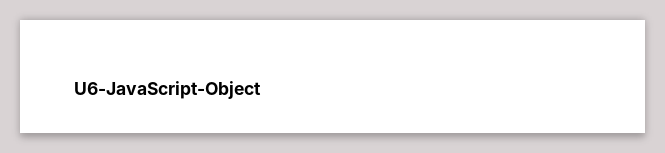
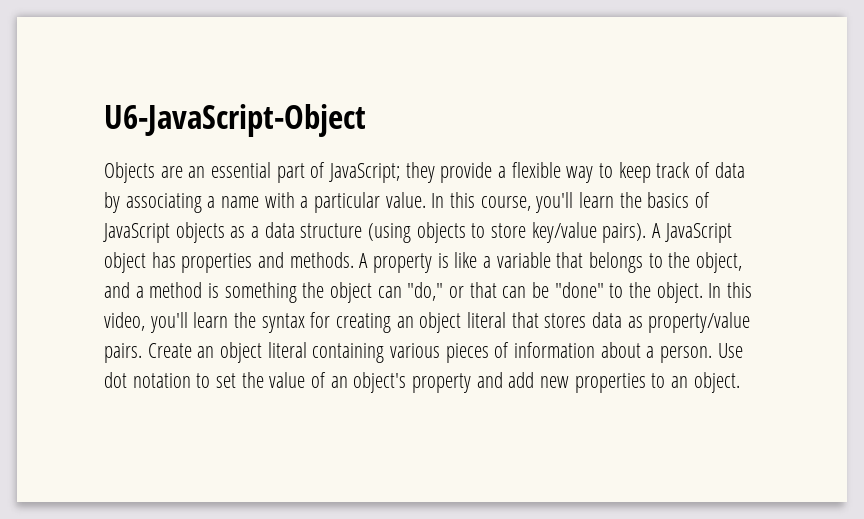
(261, 90) none -> [104,162,745,183] [104,192,711,213] [103,222,732,243] [104,252,743,273] [104,282,753,303] [104,312,751,333] [104,342,743,363] [104,372,740,393] // Objects are an essential part of JavaScript; they provide a flexible way to keep track of data by associating a name with a particular value. In this course, you'll learn the basics of JavaScript objects as a data structure (using objects to store key/value pairs). A JavaScript object has properties and methods. A property is like a variable that belongs to the object, and a method is something the object can "do," or that can be "done" to the object. In this video, you'll learn the syntax for creating an object literal that stores data as property/value pairs. Create an object literal containing various pieces of information about a person. Use dot notation to set the value of an object's property and add new properties to an object.

